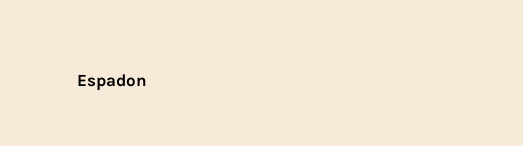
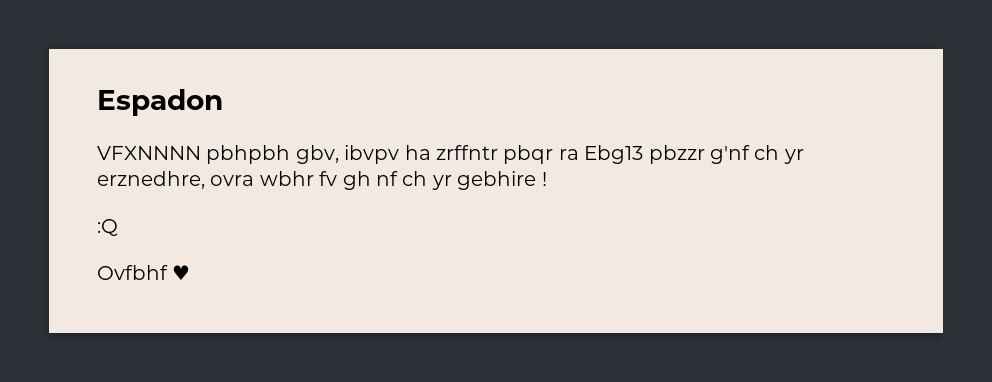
(147, 82) none -> [97,145,804,164] [97,171,547,190] [97,219,118,236] [97,265,191,280] // VFXNNNN pbhpbh gbv, ibvpv ha zrffntr pbqr ra Ebg13 pbzzr g'nf ch yr erznedhre, ovra wbhr fv gh nf ch yr gebhire ! // :Q // Ovfbhf ♥

